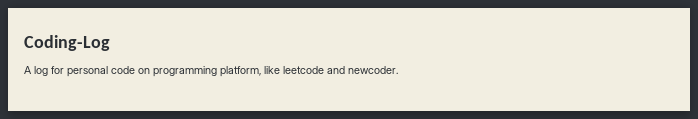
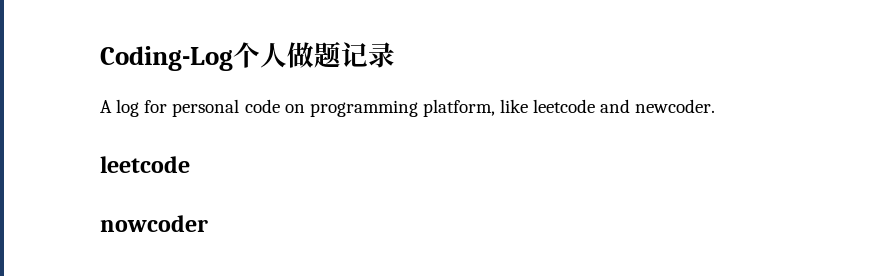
(110, 43) none -> [233,41,395,68] 个人做题记录
(398, 70) none -> [100,156,190,173] [100,215,208,232] // leetcode // nowcoder

